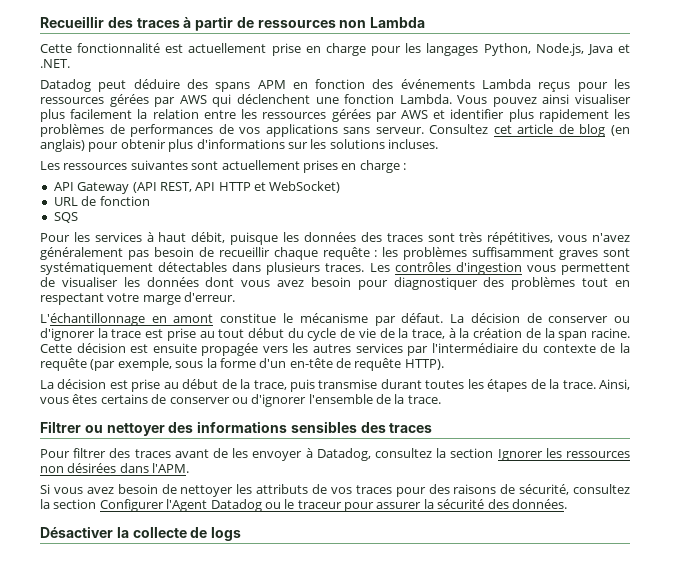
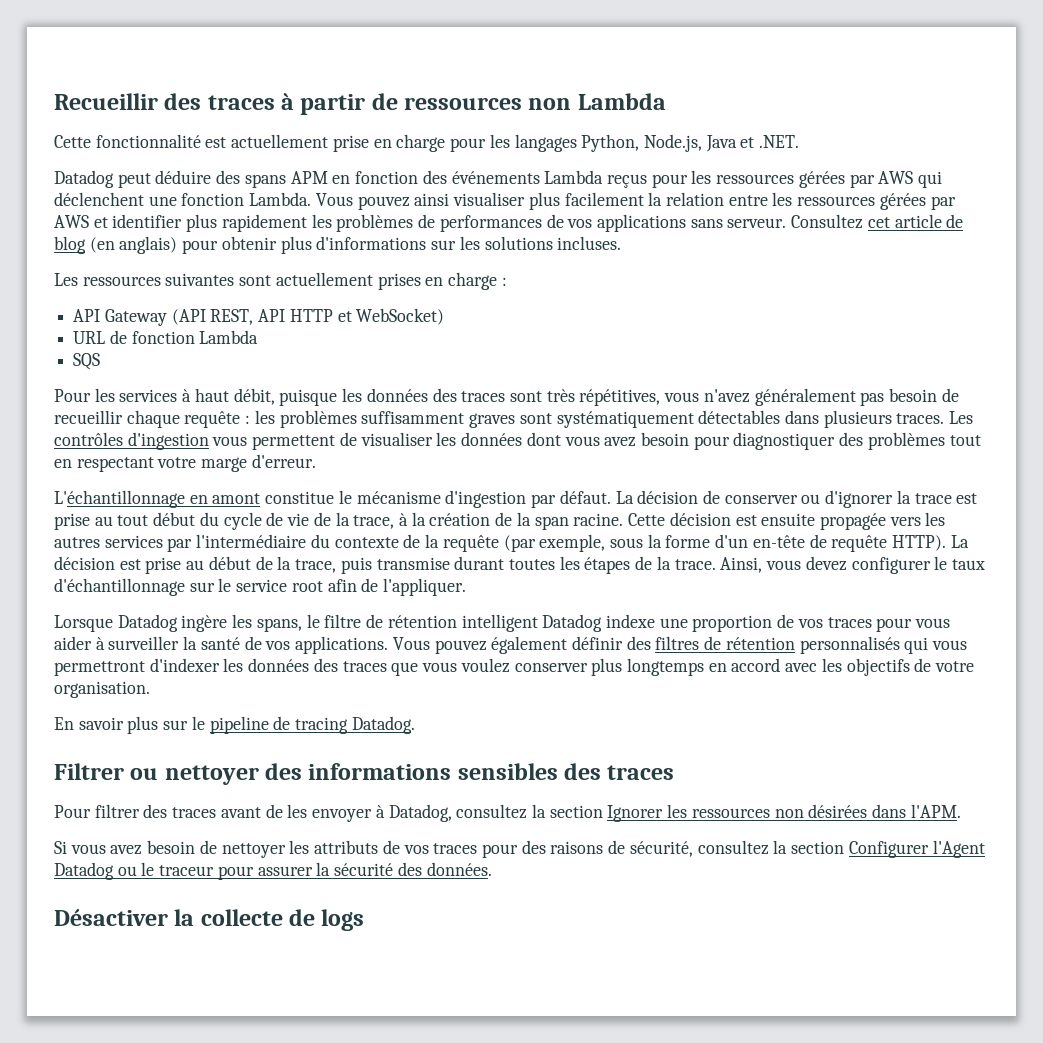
(150, 201) none -> [199,330,259,344] Lambda
(368, 318) none -> [445,490,527,508] d'ingestion
(444, 364) // -> (947, 543) none
[72,394,441,407] êtes certains de conserver ou d'ignorer l'ensemble de la trace. -> [805,556,985,574] [54,578,467,596] [54,614,951,632] [54,636,968,654] [54,658,975,676] [54,681,150,698] [54,716,415,734] devez configurer le taux d'échantillonnage sur le service root afin de l'appliquer. // Lorsque Datadog ingère les spans, le filtre de rétention intelligent Datadog indexe une proportion de vos traces pour vous aider à surveiller la santé de vos applications. Vous pouvez également définir des filtres de rétention personnalisés qui vous permettront d'indexer les données des traces que vous voulez conserver plus longtemps en accord avec les objectifs de votre organisation. // En savoir plus sur le pipeline de tracing Datadog.

